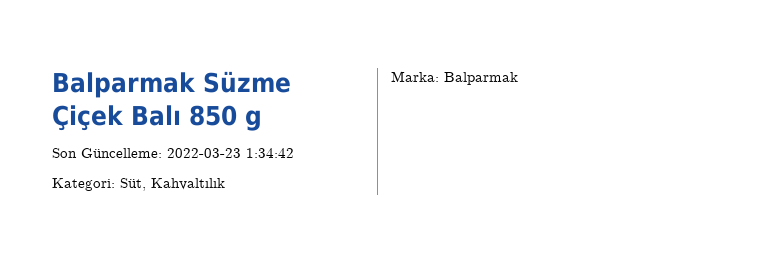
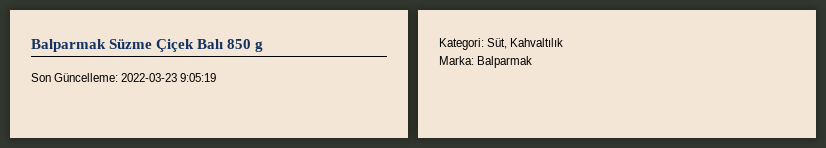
[246,148,294,158] 1:34:42 -> [180,73,217,82] 9:05:19

